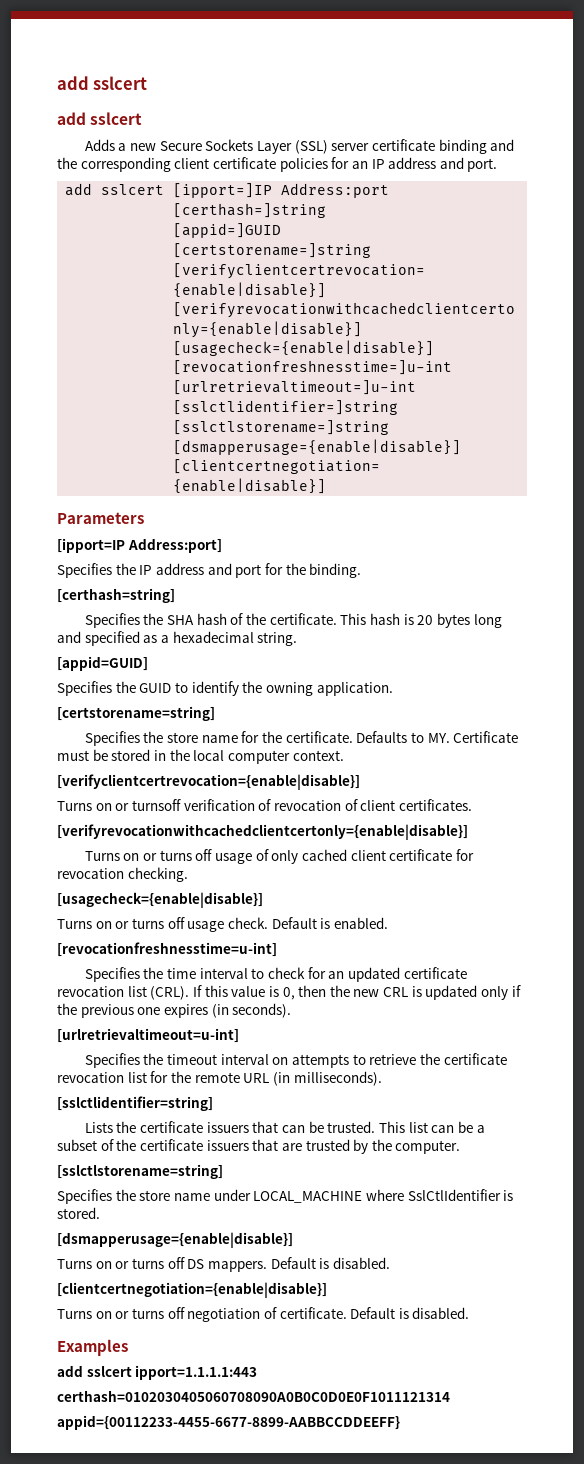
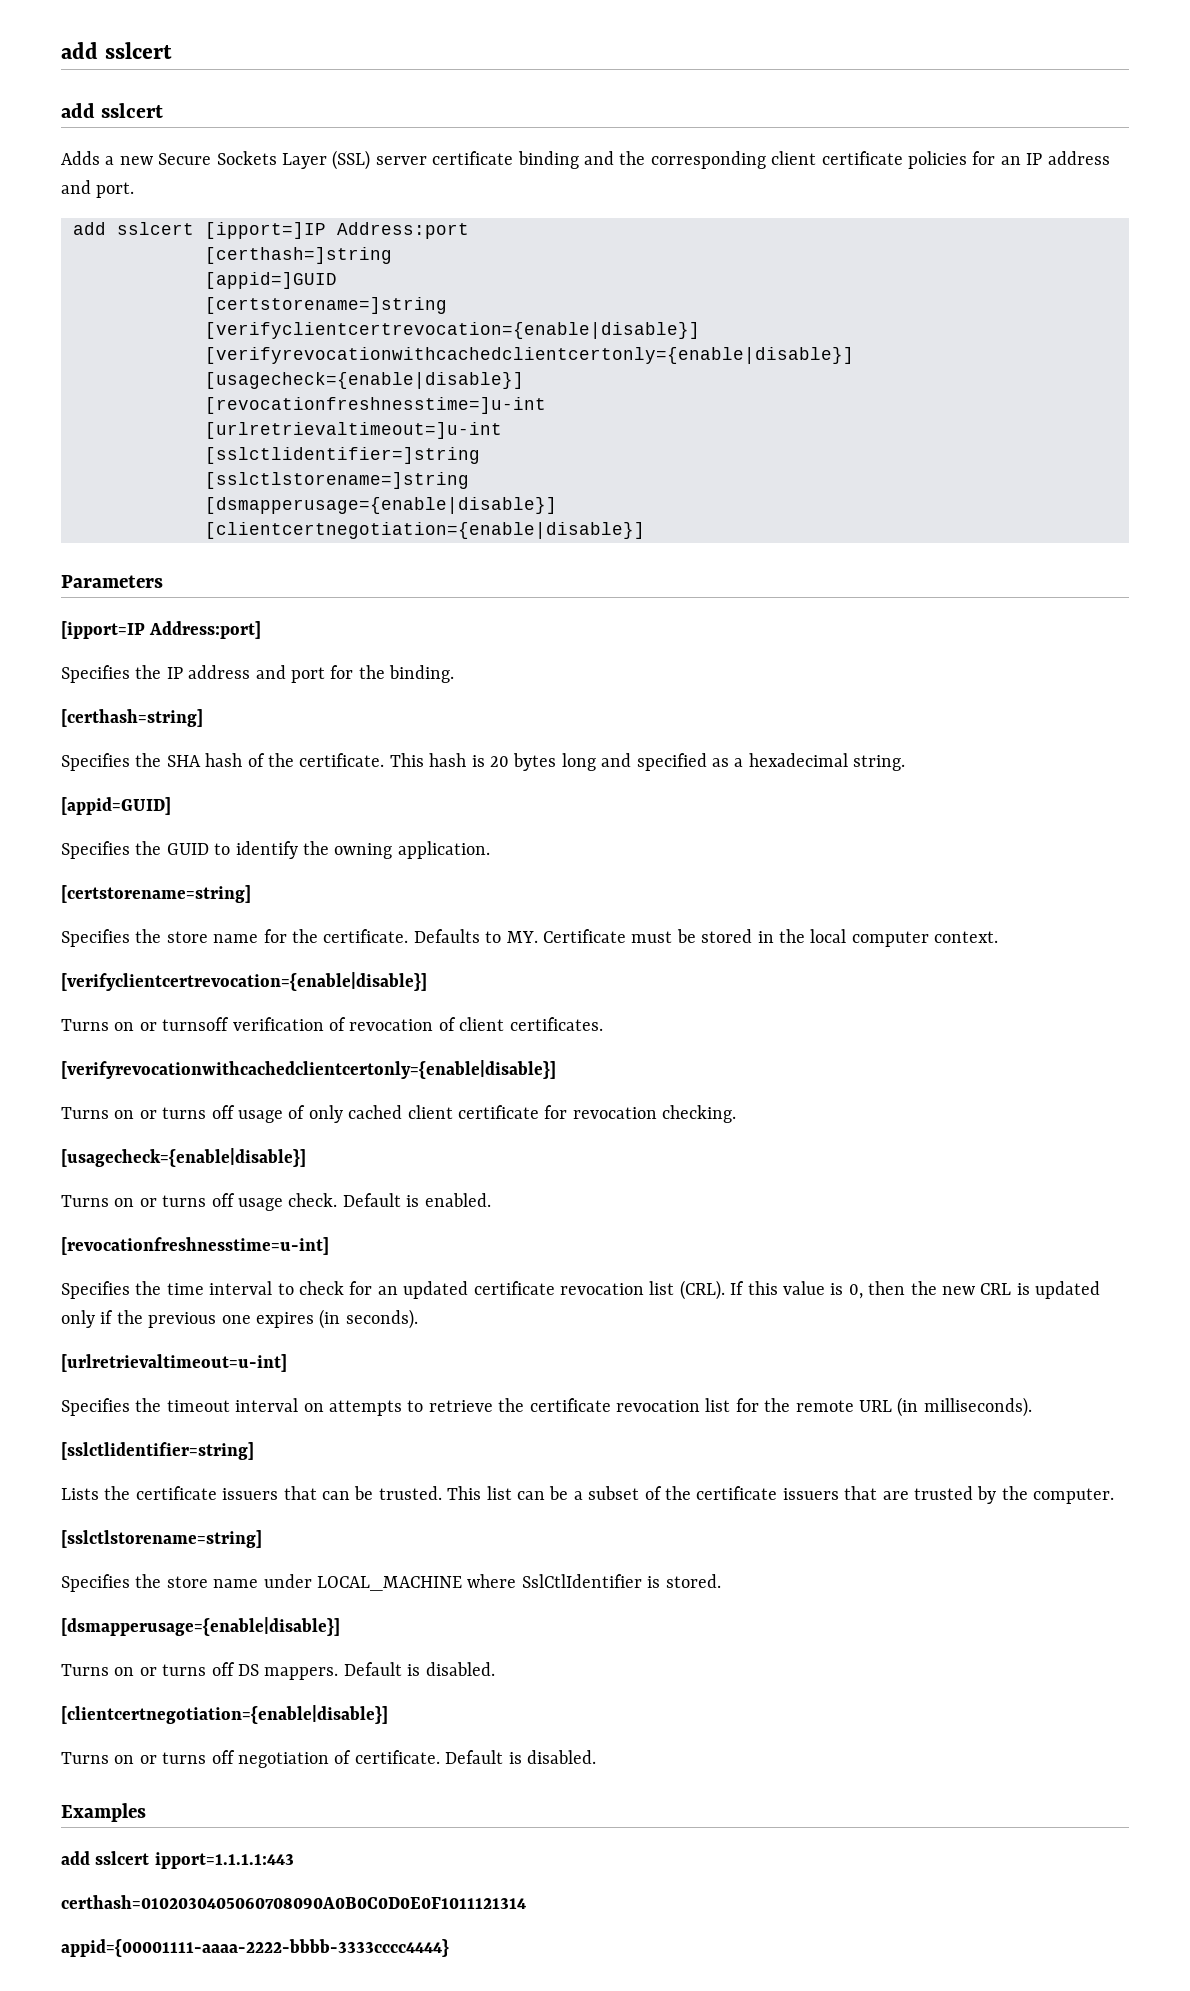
[57,1415,400,1430] appid={00112233-4455-6677-8899-AABBCCDDEEFF} -> [61,1939,449,1957] appid={00001111-aaaa-2222-bbbb-3333cccc4444}

